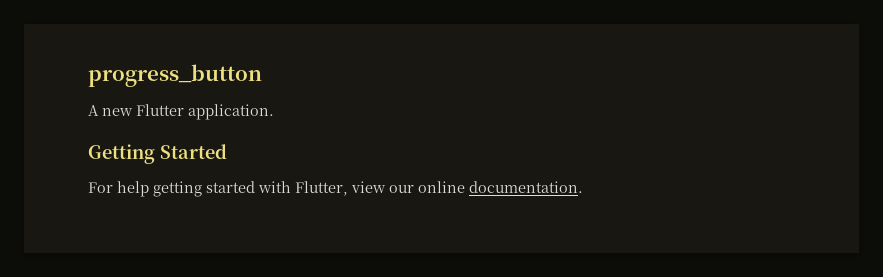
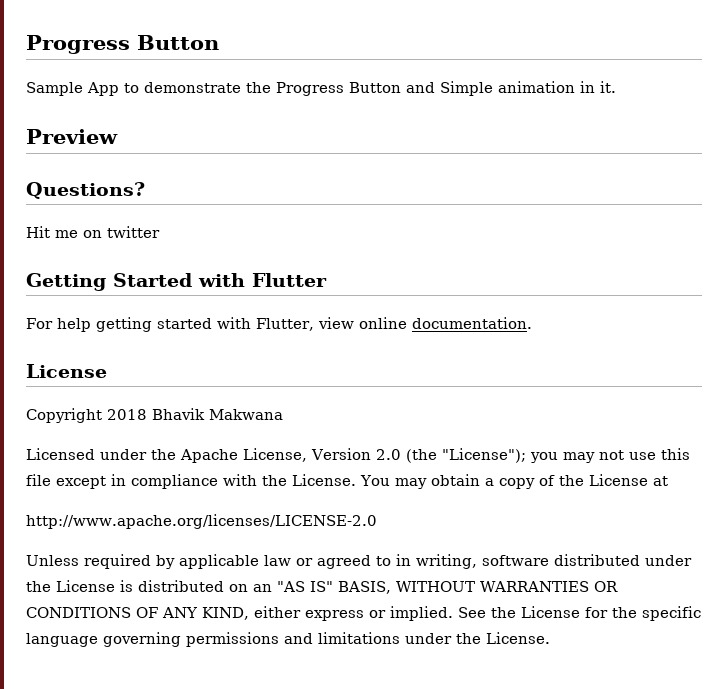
[88,64,262,87] [88,104,274,120] progress_button // A new Flutter application. -> [26,35,219,54] [26,81,616,96] [26,129,118,144] [26,182,145,199] [26,226,160,238] Progress Button // Sample App to demonstrate the Progress Button and Simple animation in it. // Preview // Questions? // Hit me on twitter
(227, 151) none -> [198,273,327,287] with Flutter
[389,185,414,193] our -> (354, 323) none
(583, 187) none -> [26,364,107,378] [26,408,283,423] [26,448,690,463] [26,474,668,489] [26,514,377,529] [26,554,692,569] [26,580,618,594] [26,606,701,621] [26,632,550,647] // License // Copyright 2018 Bhavik Makwana // Licensed under the Apache License, Version 2.0 (the "License"); you may not use this file except in compliance with the License. You may obtain a copy of the License at // http://www.apache.org/licenses/LICENSE-2.0 // Unless required by applicable law or agreed to in writing, software distributed under the License is distributed on an "AS IS" BASIS, WITHOUT WARRANTIES OR CONDITIONS OF ANY KIND, either express or implied. See the License for the specific language governing permissions and limitations under the License.

